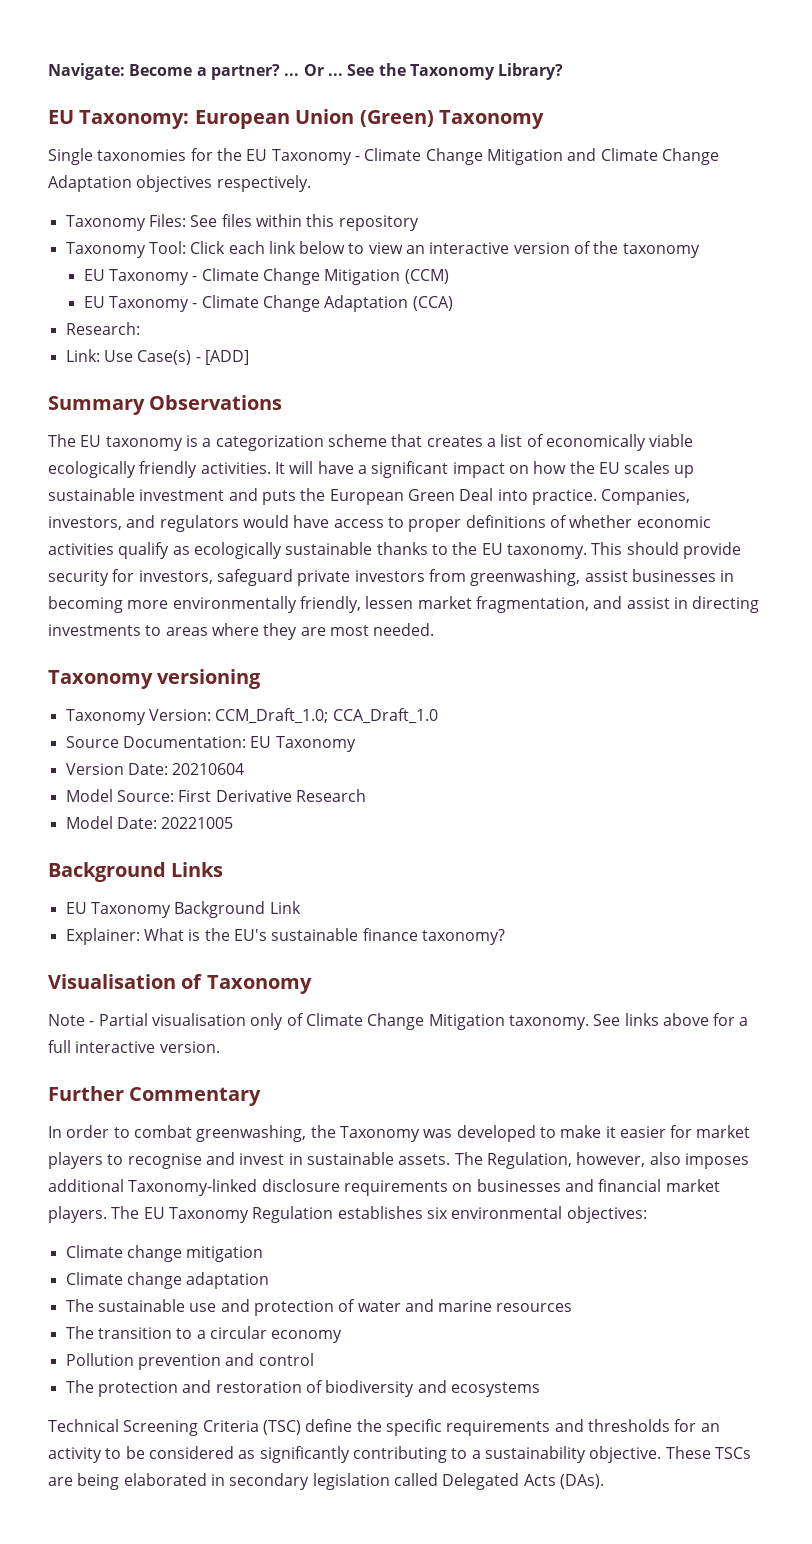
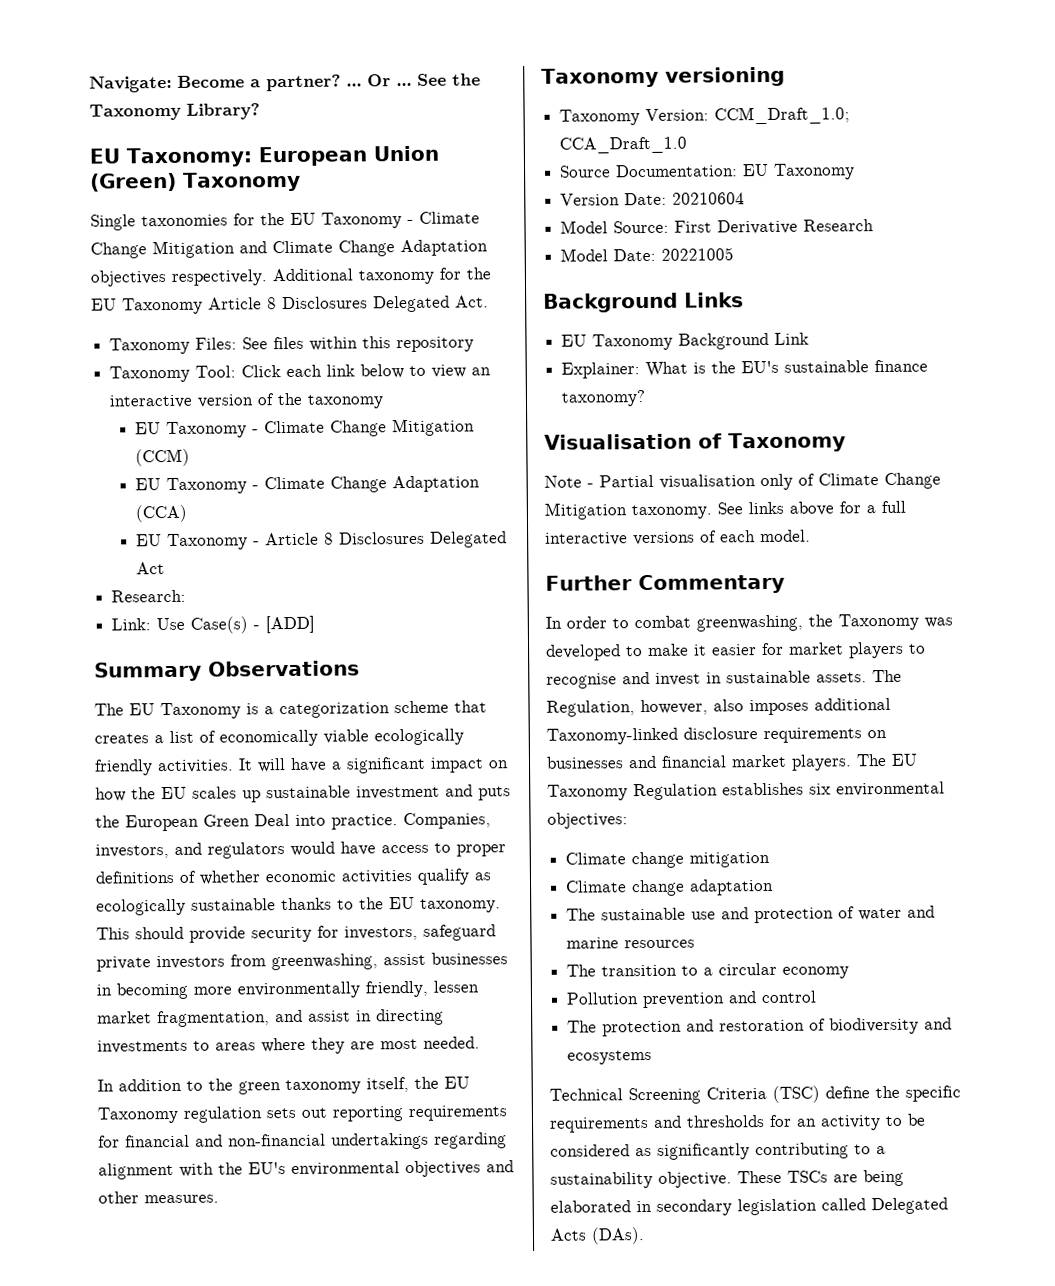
(311, 183) none -> [272,267,491,285] [91,295,489,315] Additional taxonomy for the EU Taxonomy Article 8 Disclosures Delegated Act.
(453, 303) none -> [135,531,507,551] [135,562,165,575] // EU Taxonomy - Article 8 Disclosures Delegated Act
[105,436,183,451] taxonomy -> [160,702,241,720] Taxonomy
(435, 629) none -> [97,1076,470,1095] [97,1105,507,1124] [98,1132,507,1150] [98,1160,514,1180] [98,1191,219,1204] // In addition to the green taxonomy itself, the EU Taxonomy regulation sets out reporting requirements for financial and non-financial undertakings regarding alignment with the EU's environmental objectives and other measures.
[159,1041,220,1053] version. -> [633,529,811,546] versions of each model.

